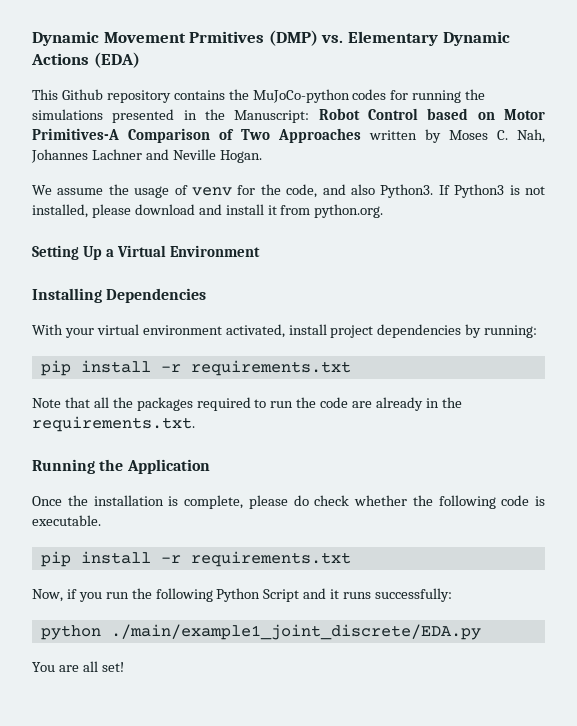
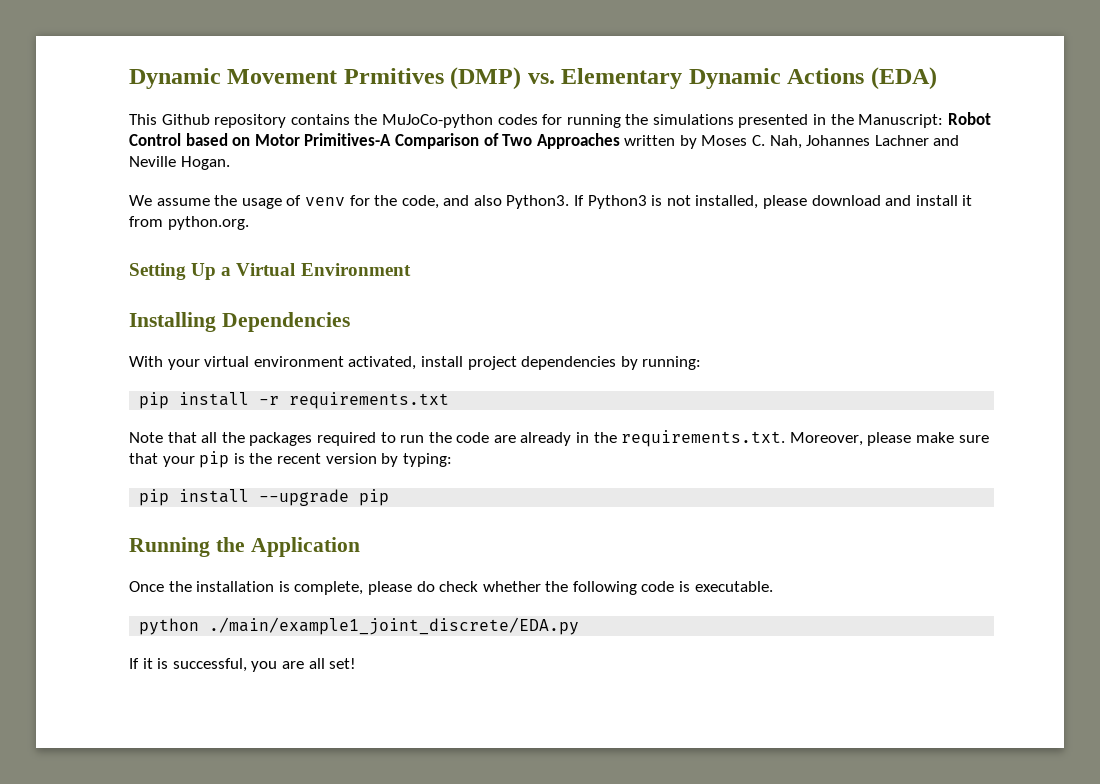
(195, 424) none -> [789,432,989,446] [129,451,452,468] [139,489,390,506] Moreover, please make sure that your pip is the recent version by typing: // pip install --upgrade pip
[40,551,351,567] [32,588,453,602] [40,624,481,640] [32,662,55,672] pip install -r requirements.txt // Now, if you run the following Python Script and it runs successfully: // python ./main/example1_joint_discrete/EDA.py // You -> [139,617,580,635] [129,658,278,672] python ./main/example1_joint_discrete/EDA.py // If it is successful, you

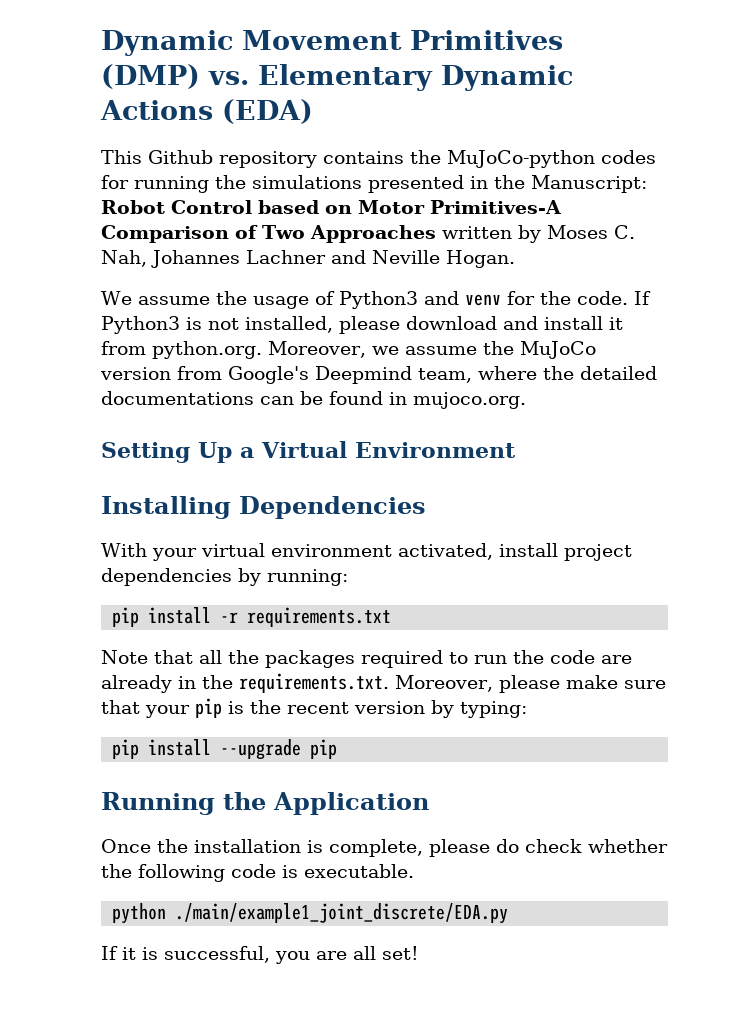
[343,68,444,84] Prmitives -> [410,30,563,50] Primitives
(302, 200) none -> [338,291,459,309] Python3 and
[401,195,570,209] code, and also Python3. -> [576,291,628,305] code.
(249, 223) none -> [268,341,596,359] [100,366,657,384] [101,391,526,409] Moreover, we assume the MuJoCo version from Google's Deepmind team, where the detailed documentations can be found in mujoco.org.

